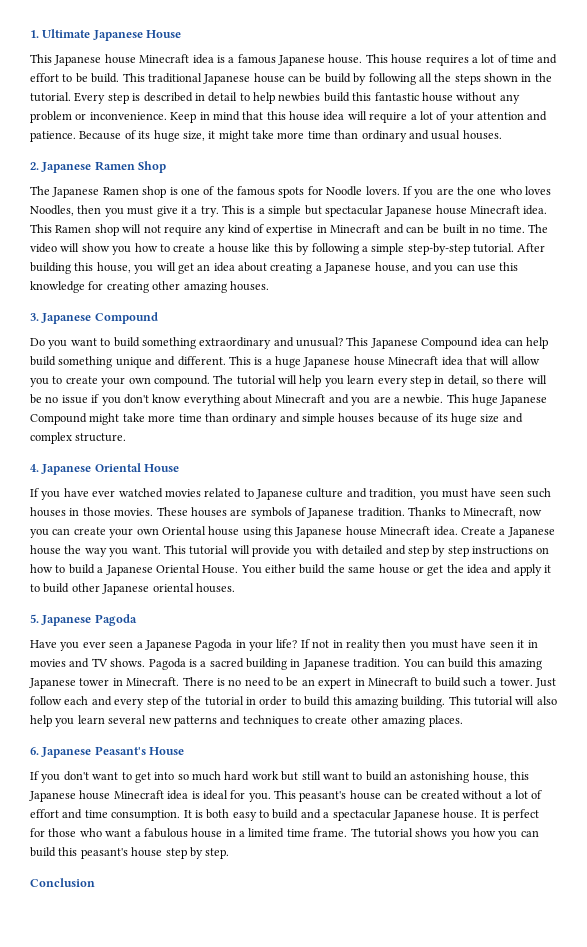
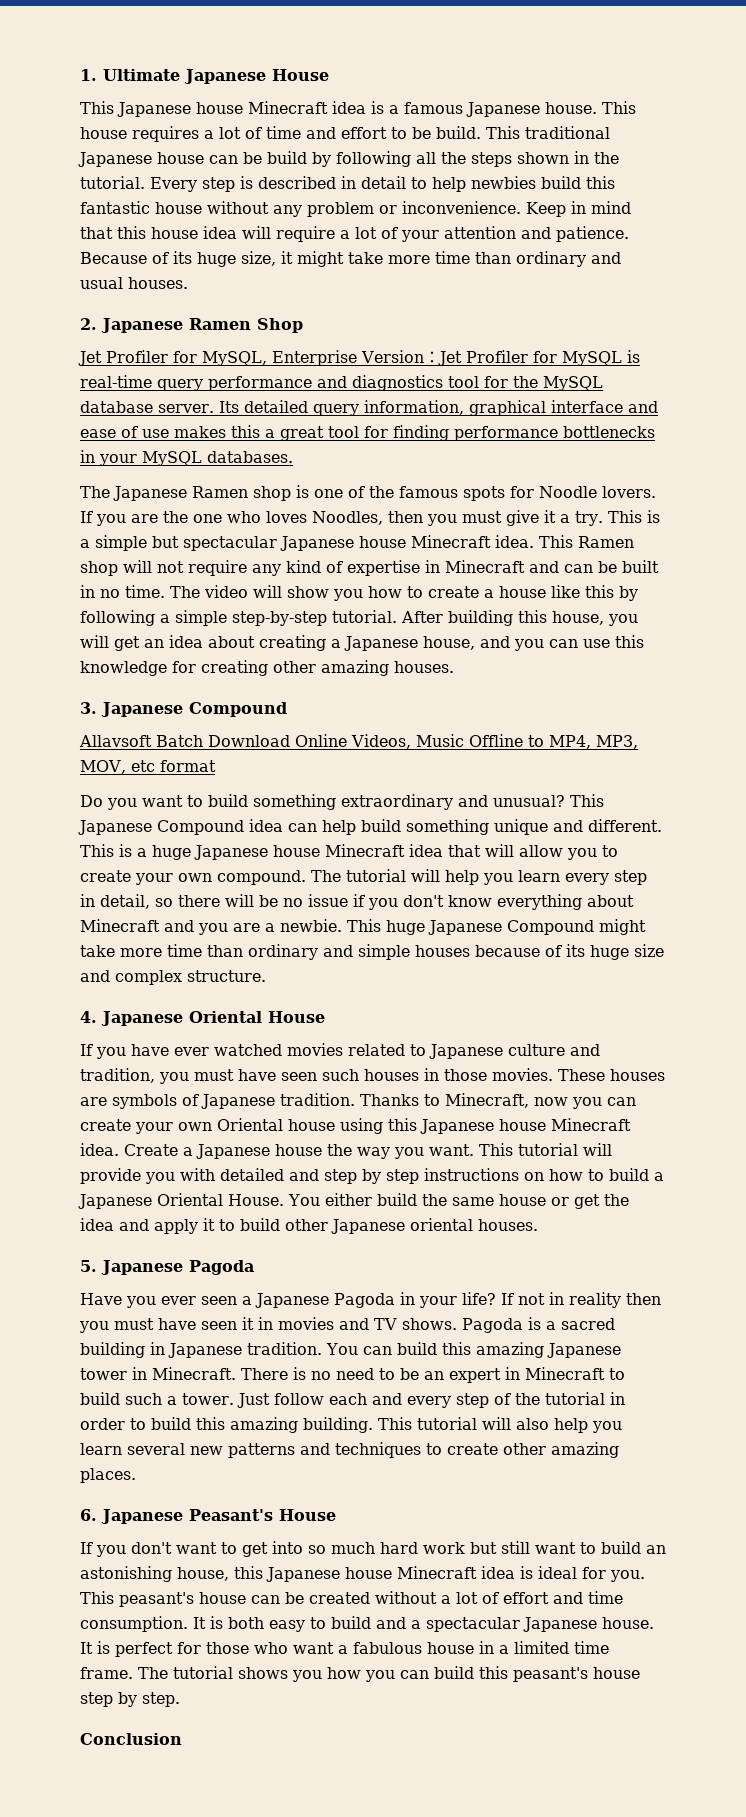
(167, 167) none -> [78,350,640,366] [80,375,603,391] [80,400,658,416] [80,425,655,441] [80,450,293,466] // Jet Profiler for MySQL, Enterprise Version：Jet Profiler for MySQL is real-time query performance and diagnostics tool for the MySQL database server. Its detailed query information, graphical interface and ease of use makes this a great tool for finding performance bottlenecks in your MySQL databases.
(158, 318) none -> [79,734,638,749] [80,760,216,774] // Allavsoft Batch Download Online Videos, Music Offline to MP4, MP3, MOV, etc format

